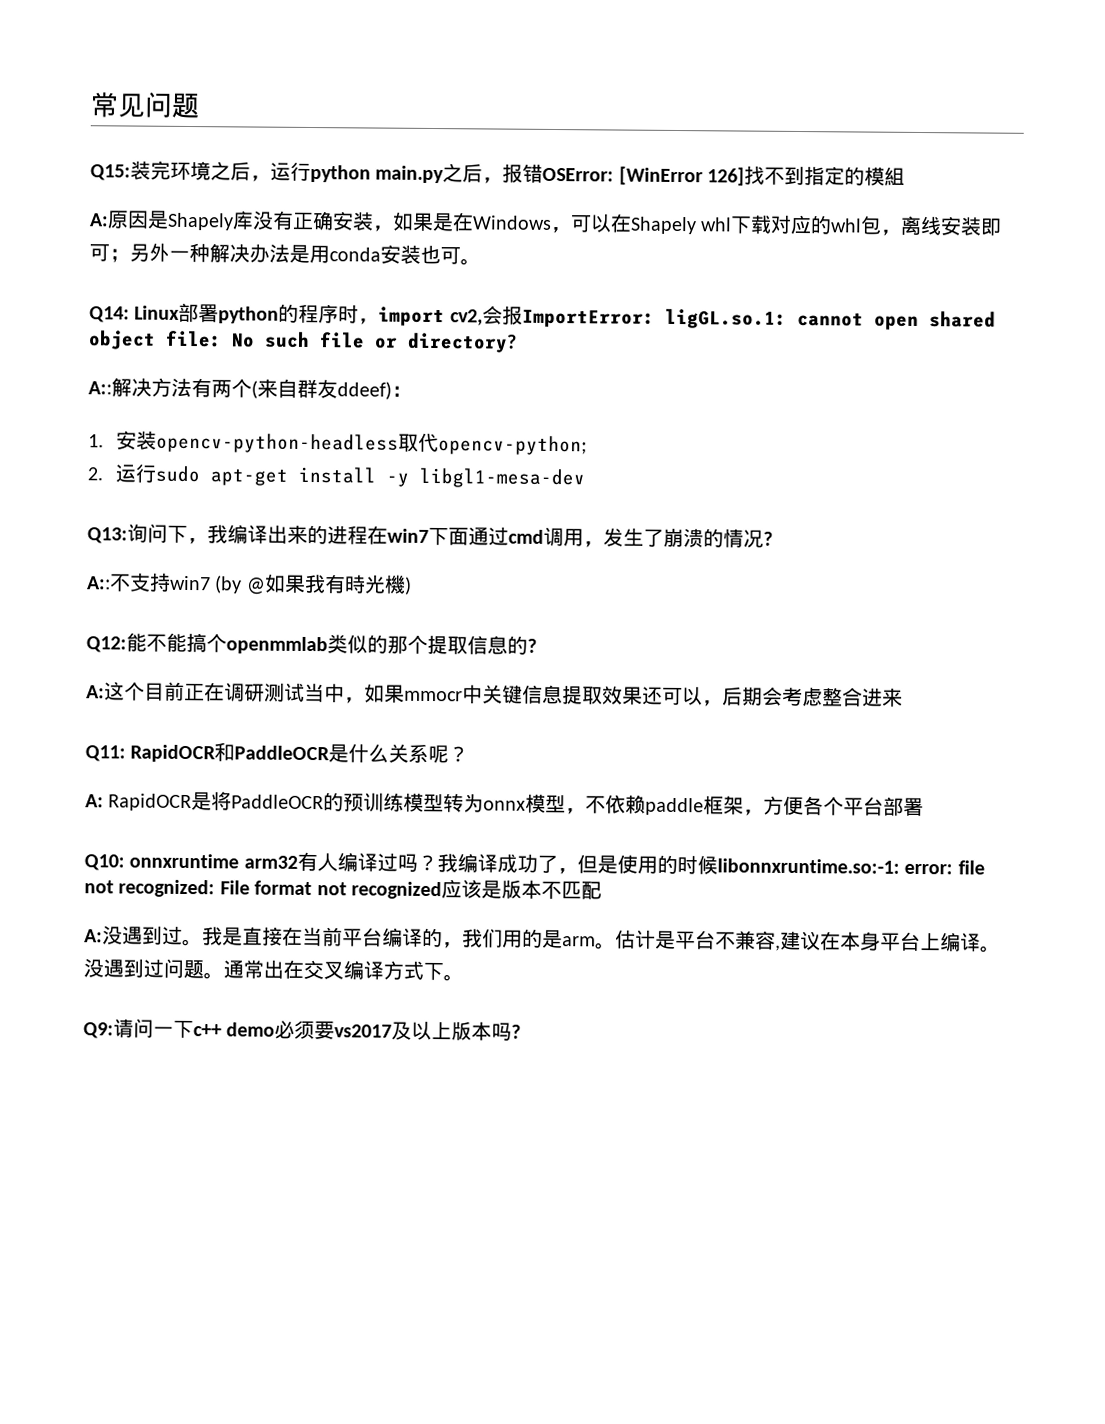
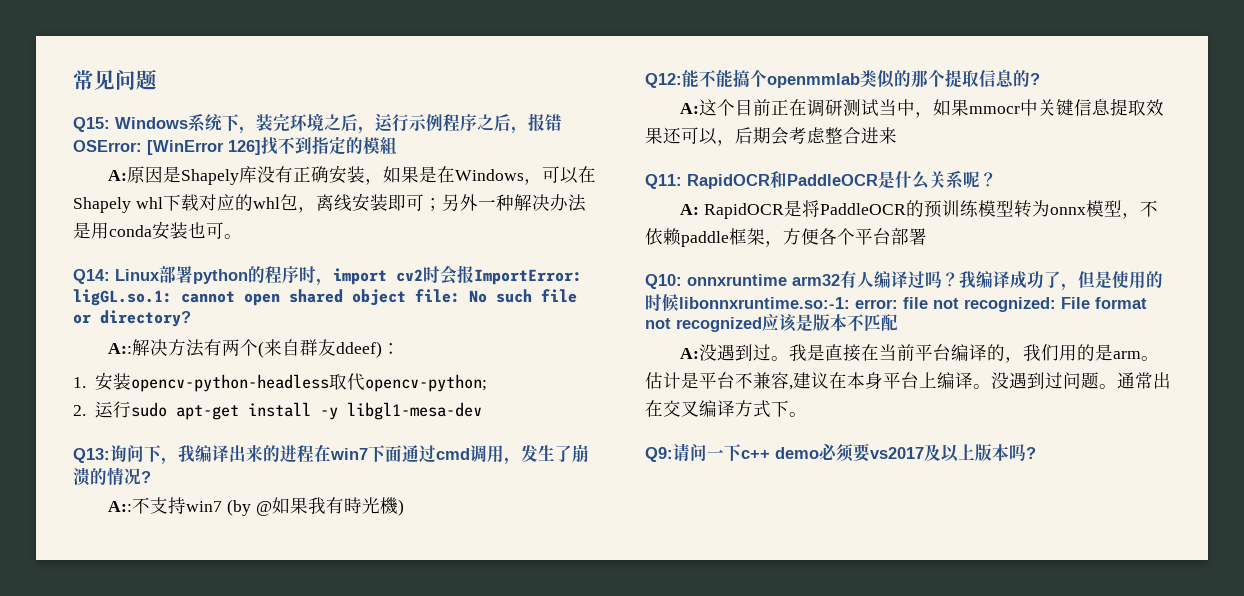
(131, 172) none -> [115,113,256,134] Windows系统下，
[310,164,445,184] python main.py -> [409,114,477,131] 示例程序
[449,309,483,326] cv2, -> [396,266,440,283] cv2时

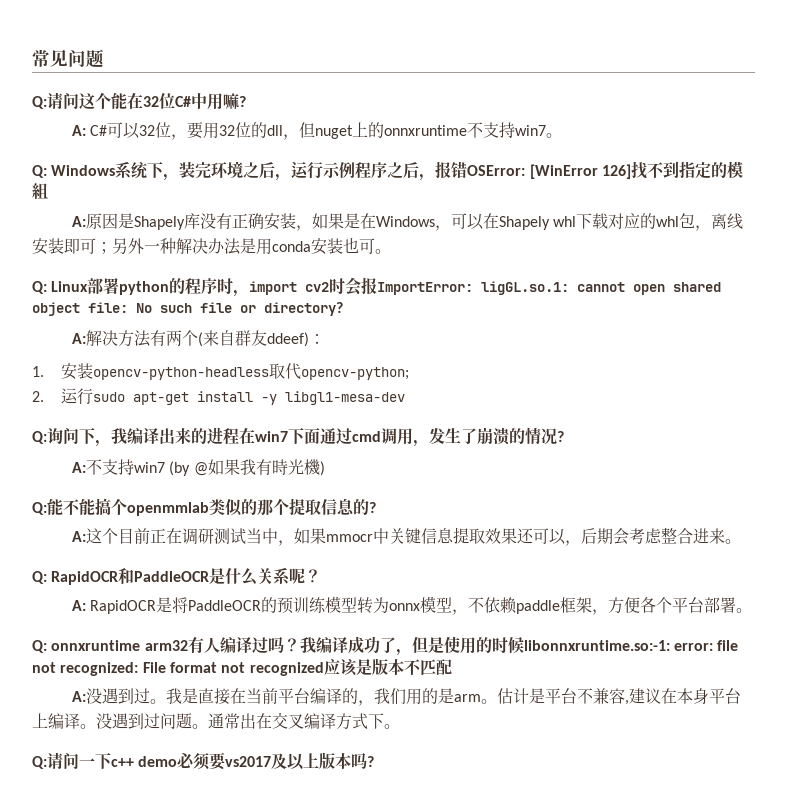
[73,117,110,132] Q15: -> [32,92,246,110] [71,122,563,140] [32,165,47,178] Q:请问这个能在32位C#中用嘛? // A: C#可以32位，要用32位的dll，但nuget上的onnxruntime不支持win7。 // Q:
[73,269,110,284] Q14: -> [32,281,47,294] Q:
[108,343,133,354] A:: -> [71,333,86,344] A:
[73,448,110,463] Q13: -> [32,431,47,444] Q:
[108,501,133,512] A:: -> [71,462,86,473] A:
[645,73,682,88] Q12: -> [32,502,47,515] Q:
[645,174,682,189] // Q11: -> [724,539,741,544] [32,571,47,584] 。 // Q:
[645,274,682,289] // Q10: -> [736,608,753,613] [32,640,47,653] 。 // Q:
[645,447,673,462] Q9: -> [32,756,47,769] Q:

